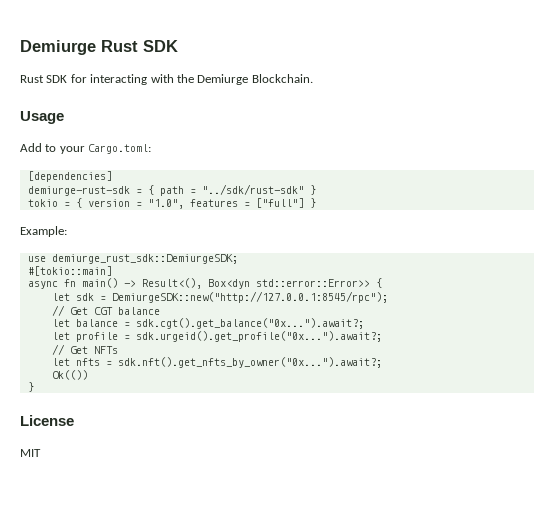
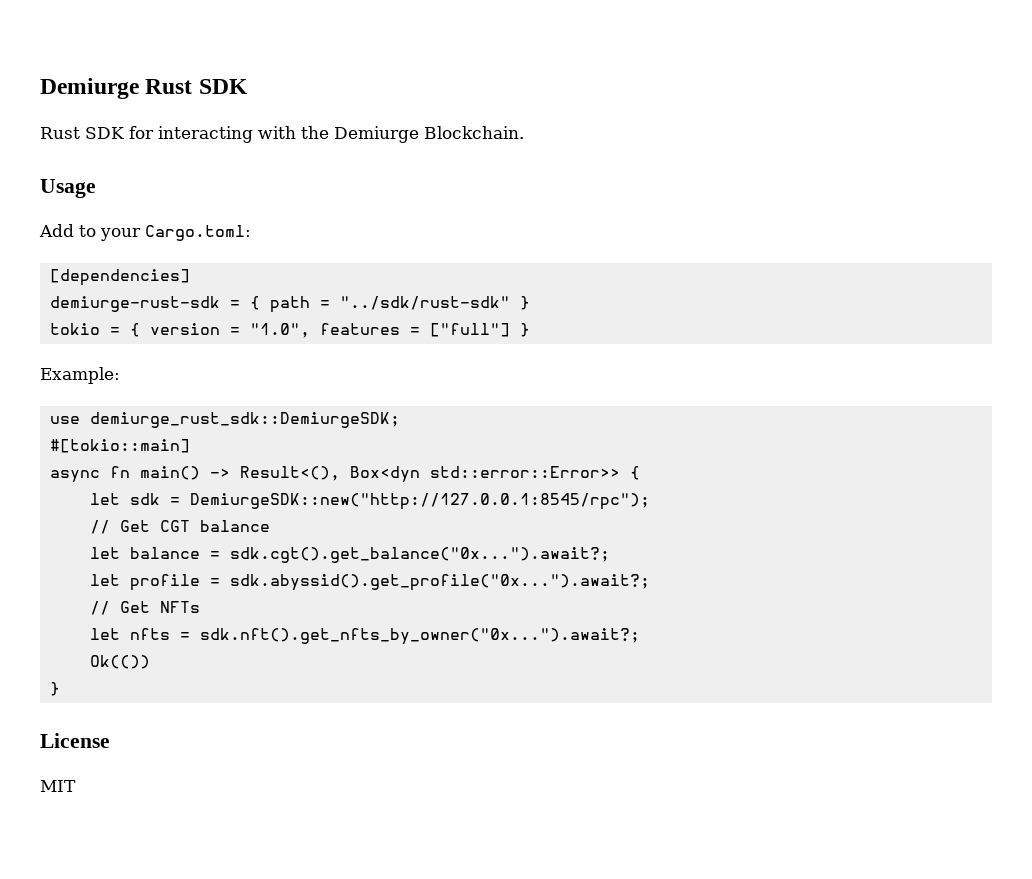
[135,331,382,342] sdk.urgeid().get_profile("0x...").await?; -> [229,574,650,591] sdk.abyssid().get_profile("0x...").await?;

